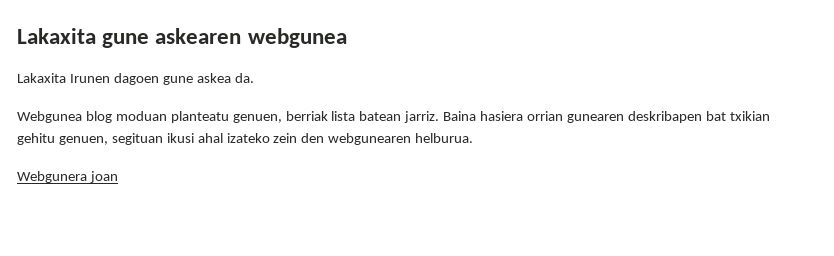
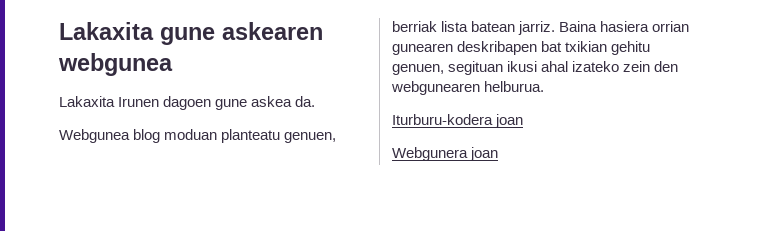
(474, 138) none -> [392,114,524,128] // Iturburu-kodera joan

